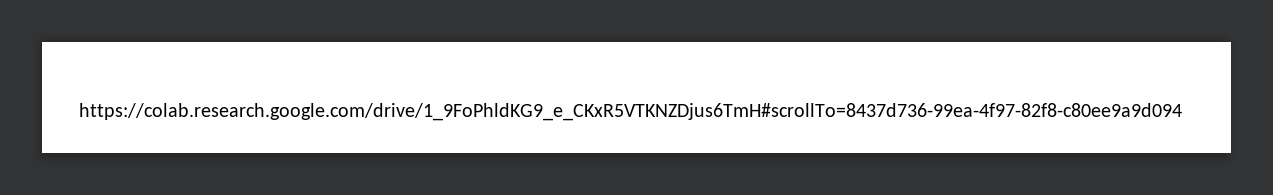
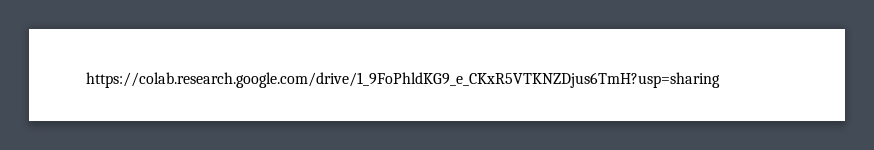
[79,103,1182,121] https://colab.research.google.com/drive/1_9FoPhldKG9_e_CKxR5VTKNZDjus6TmH#scrollTo=8437d736-99ea-4f97-82f8-c80ee9a9d094 -> [86,72,720,88] https://colab.research.google.com/drive/1_9FoPhldKG9_e_CKxR5VTKNZDjus6TmH?usp=sharing

